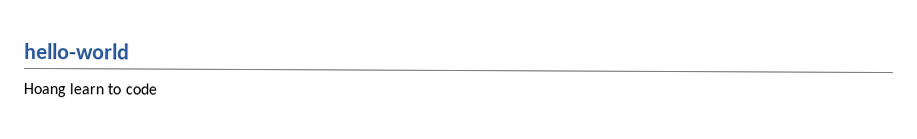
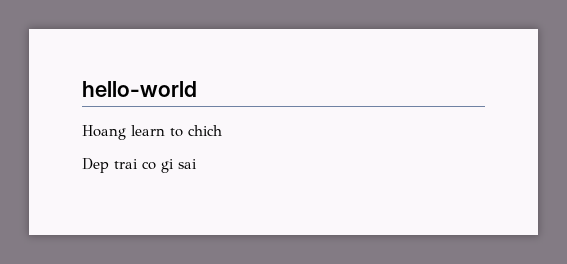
[124,83,157,95] code -> [188,125,222,136] [82,158,197,173] chich // Dep trai co gi sai

